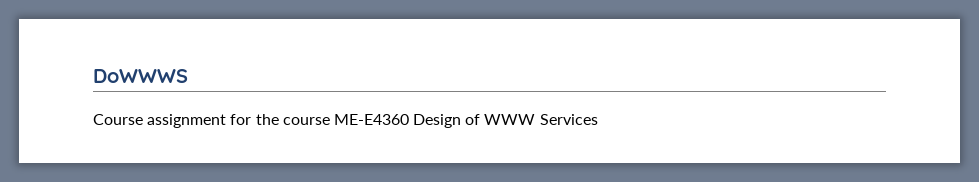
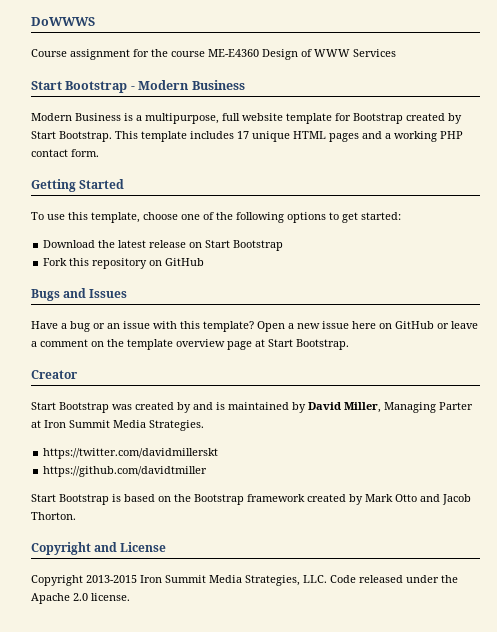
(598, 119) none -> [31,80,245,93] [31,113,462,124] [31,131,463,142] [31,149,99,157] [31,179,125,192] [31,212,401,223] [43,240,284,251] [43,258,205,269] [31,288,128,301] [31,321,478,332] [31,339,349,350] [31,370,78,379] [31,402,473,413] [31,420,204,431] [43,448,219,459] [43,466,208,477] [31,494,471,505] [31,512,76,520] [31,542,167,555] [31,575,458,586] [31,593,130,604] // Start Bootstrap - Modern Business // Modern Business is a multipurpose, full website template for Bootstrap created by Start Bootstrap. This template includes 17 unique HTML pages and a working PHP contact form. // Getting Started // To use this template, choose one of the following options to get started: // Download the latest release on Start Bootstrap // Fork this repository on GitHub // Bugs and Issues // Have a bug or an issue with this template? Open a new issue here on GitHub or leave a comment on the template overview page at Start Bootstrap. // Creator // Start Bootstrap was created by and is maintained by David Miller, Managing Parter at Iron Summit Media Strategies. // https://twitter.com/davidmillerskt // https://github.com/davidtmiller // Start Bootstrap is based on the Bootstrap framework created by Mark Otto and Jacob Thorton. // Copyright and License // Copyright 2013-2015 Iron Summit Media Strategies, LLC. Code released under the Apache 2.0 license.

